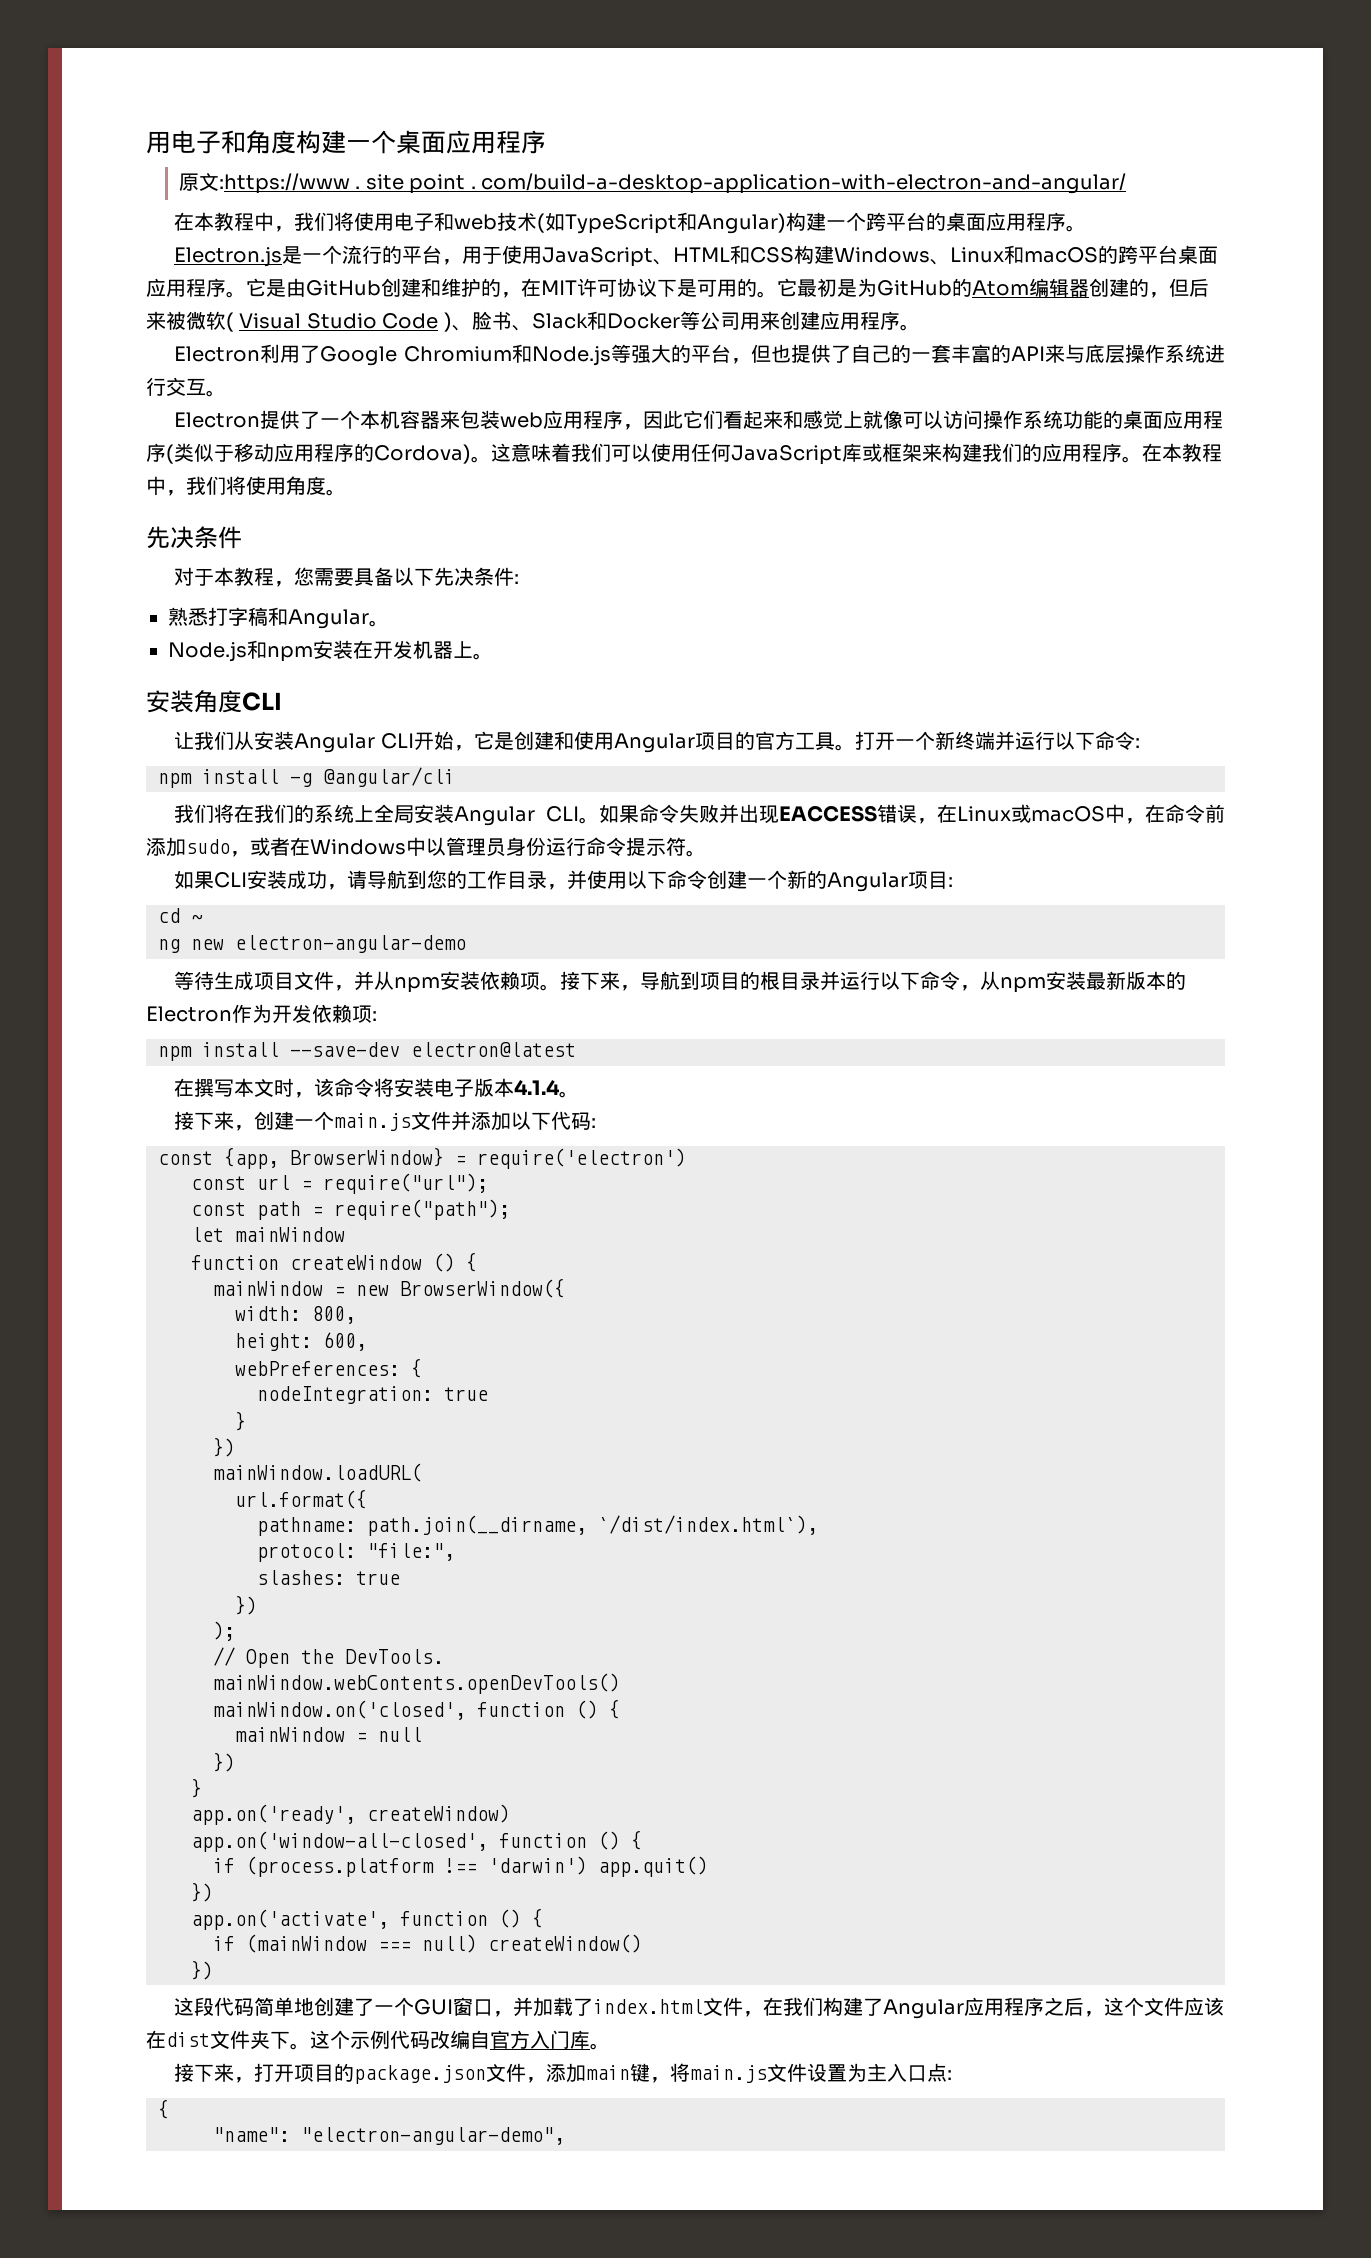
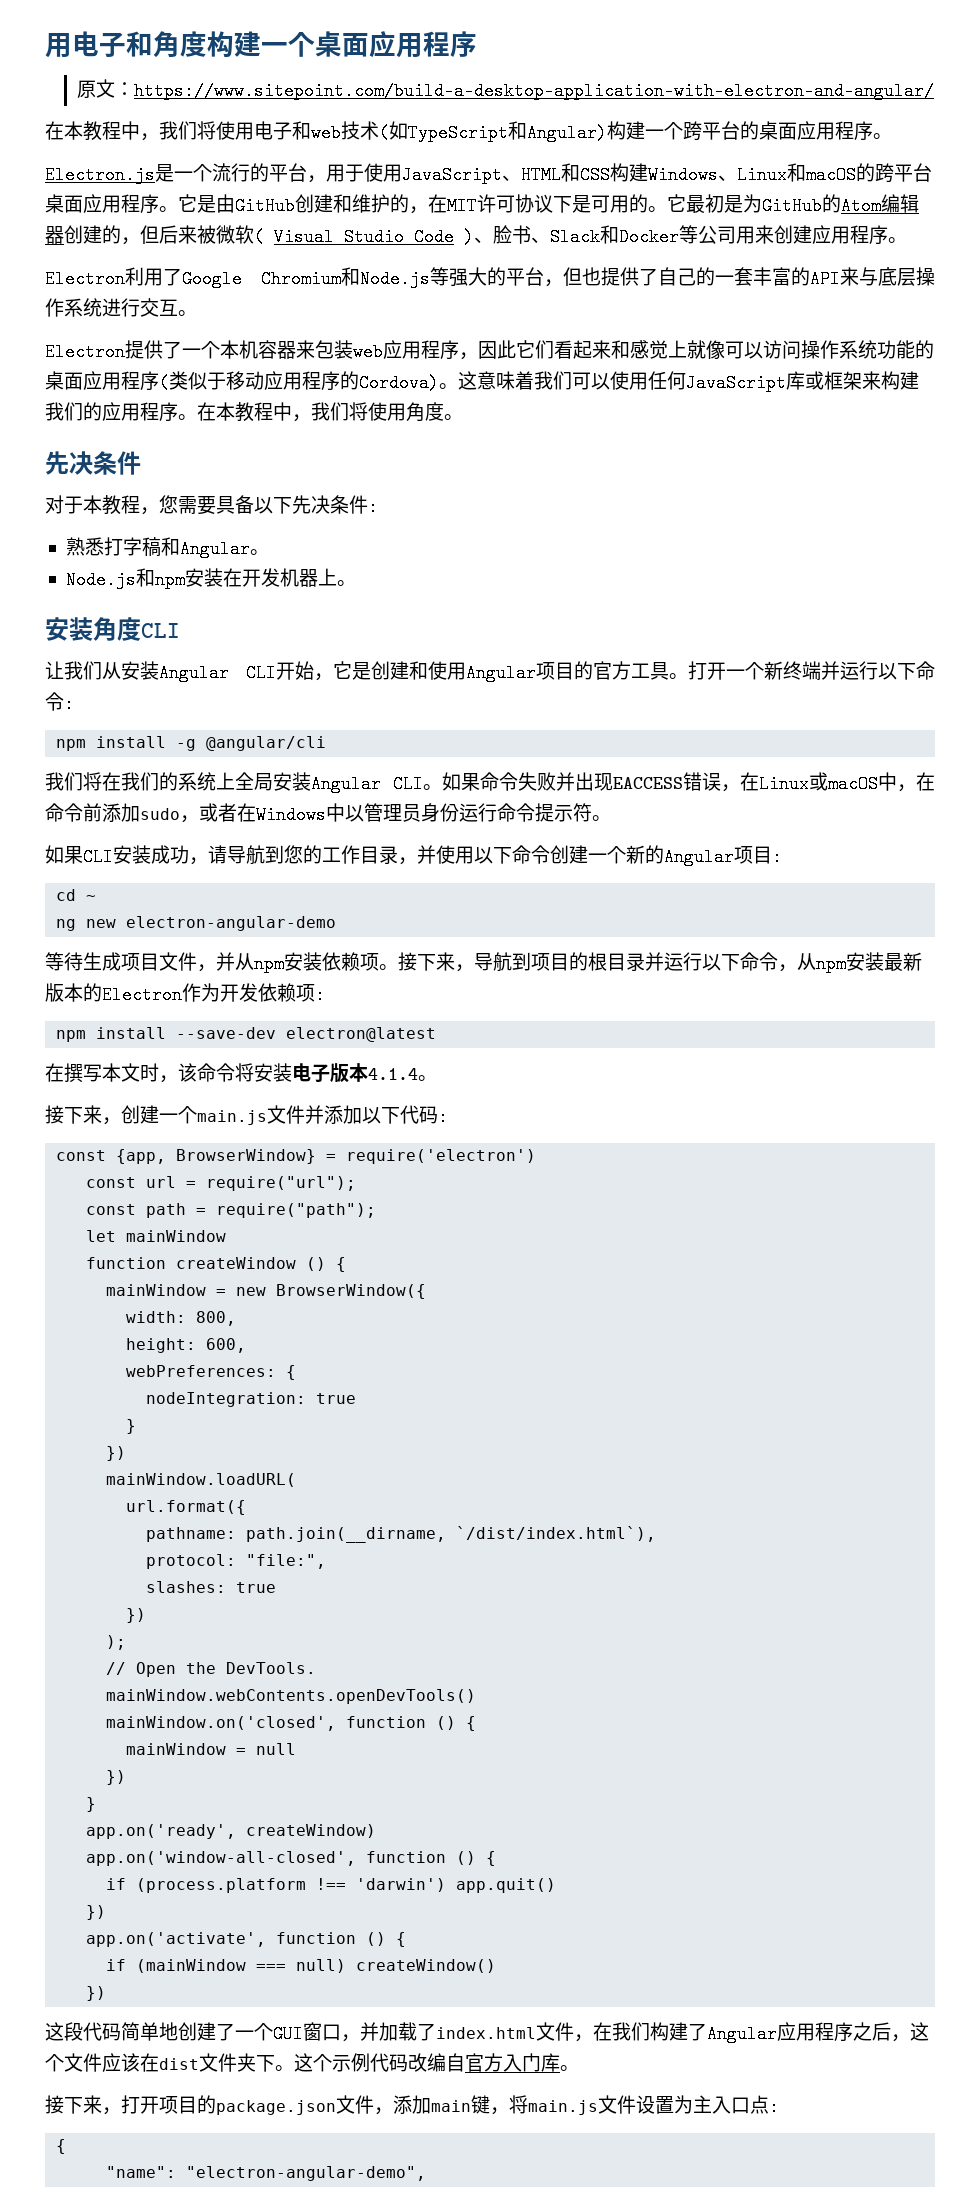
[219,173,1127,194] :https://www . site point . com/build-a-desktop-application-with-electron-and-angular/ -> [115,82,935,100] ：https://www.sitepoint.com/build-a-desktop-application-with-electron-and-angular/

